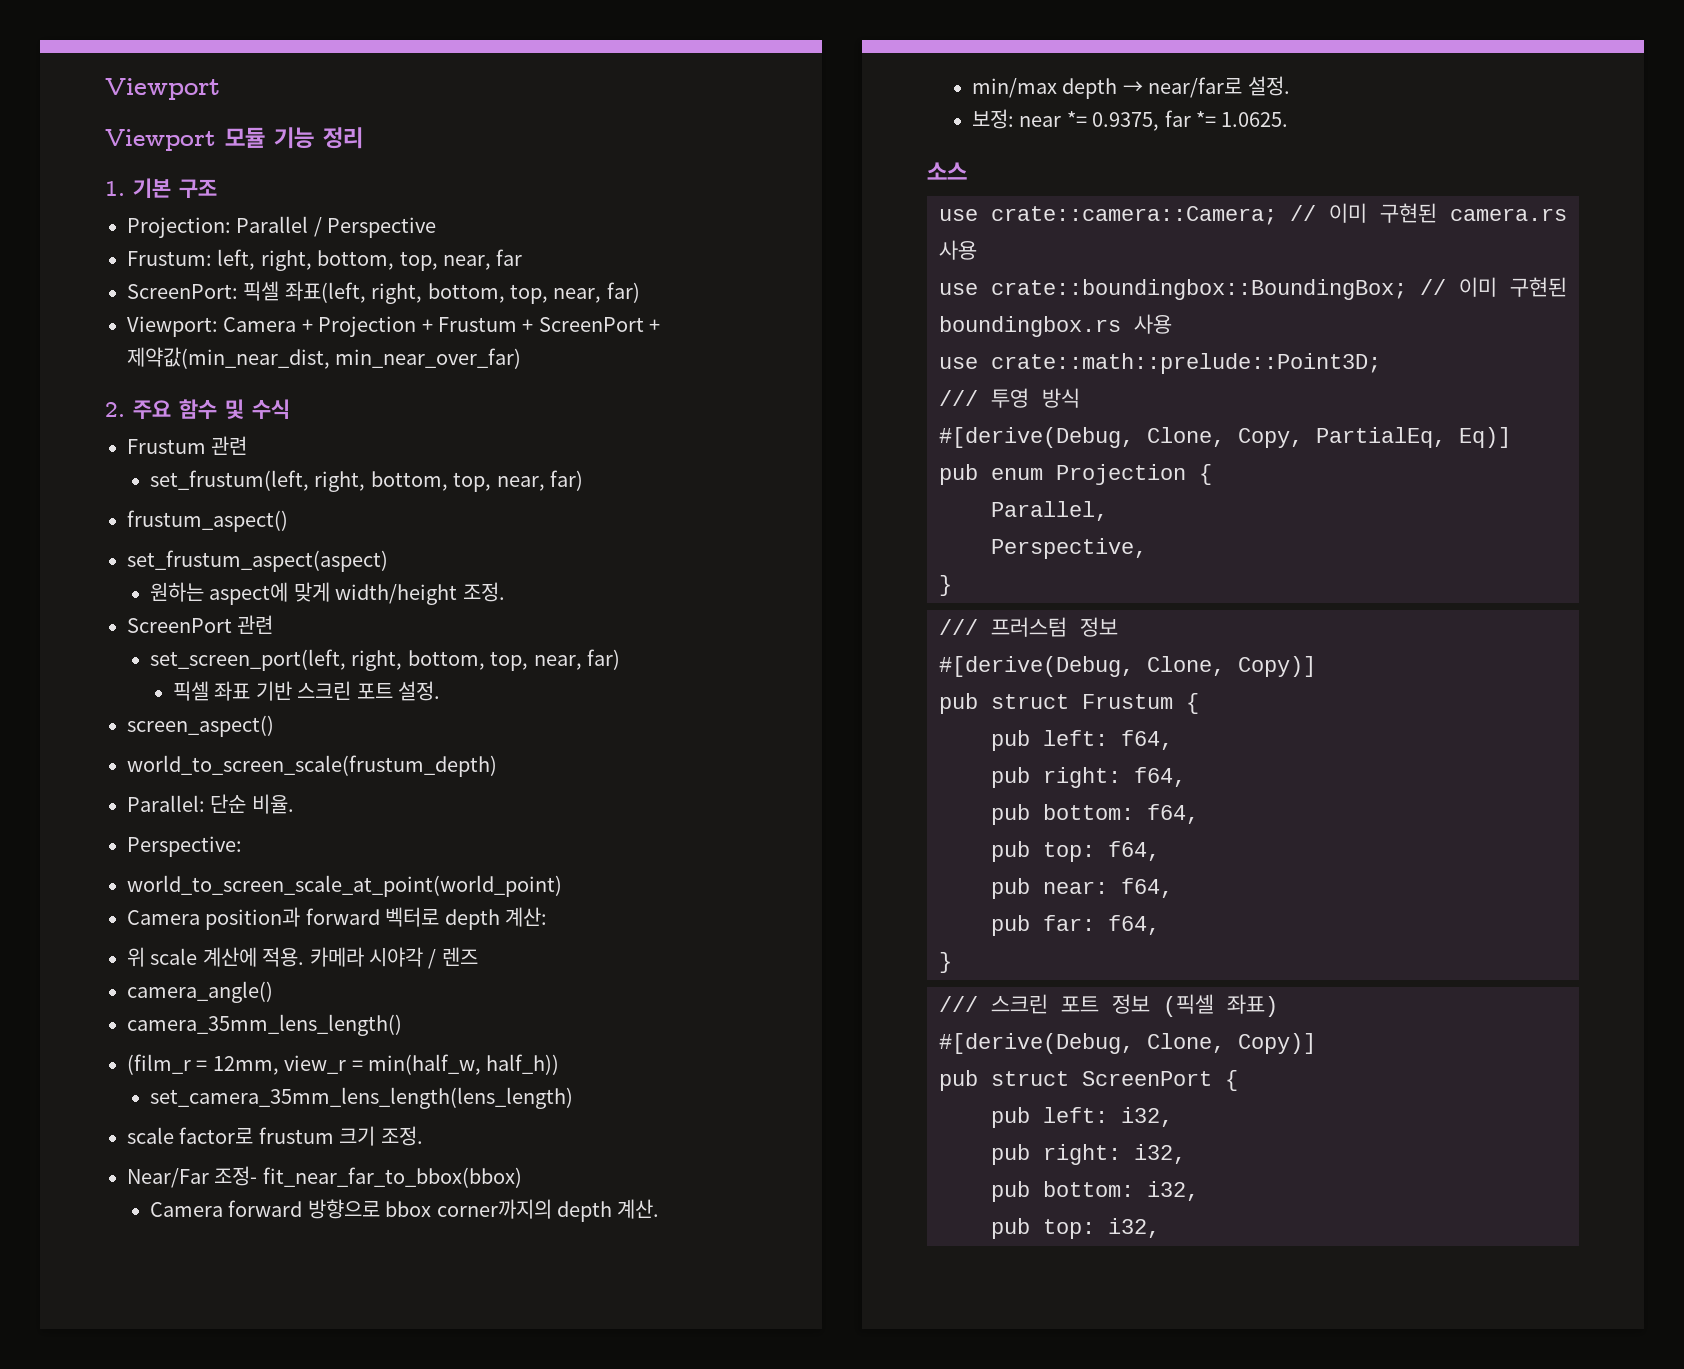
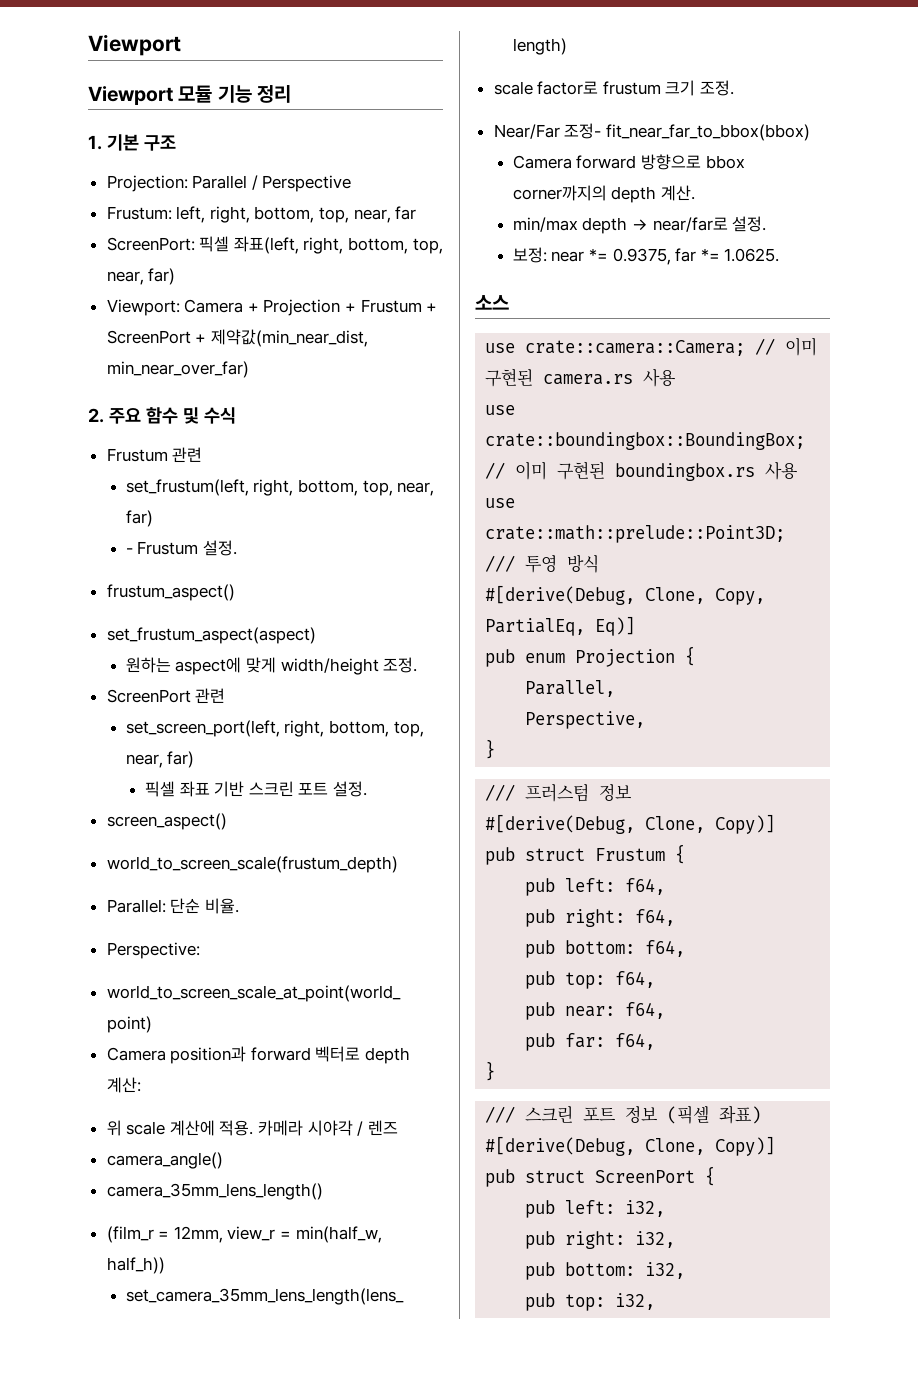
(584, 480) none -> [125,540,237,556] // - Frustum 설정.

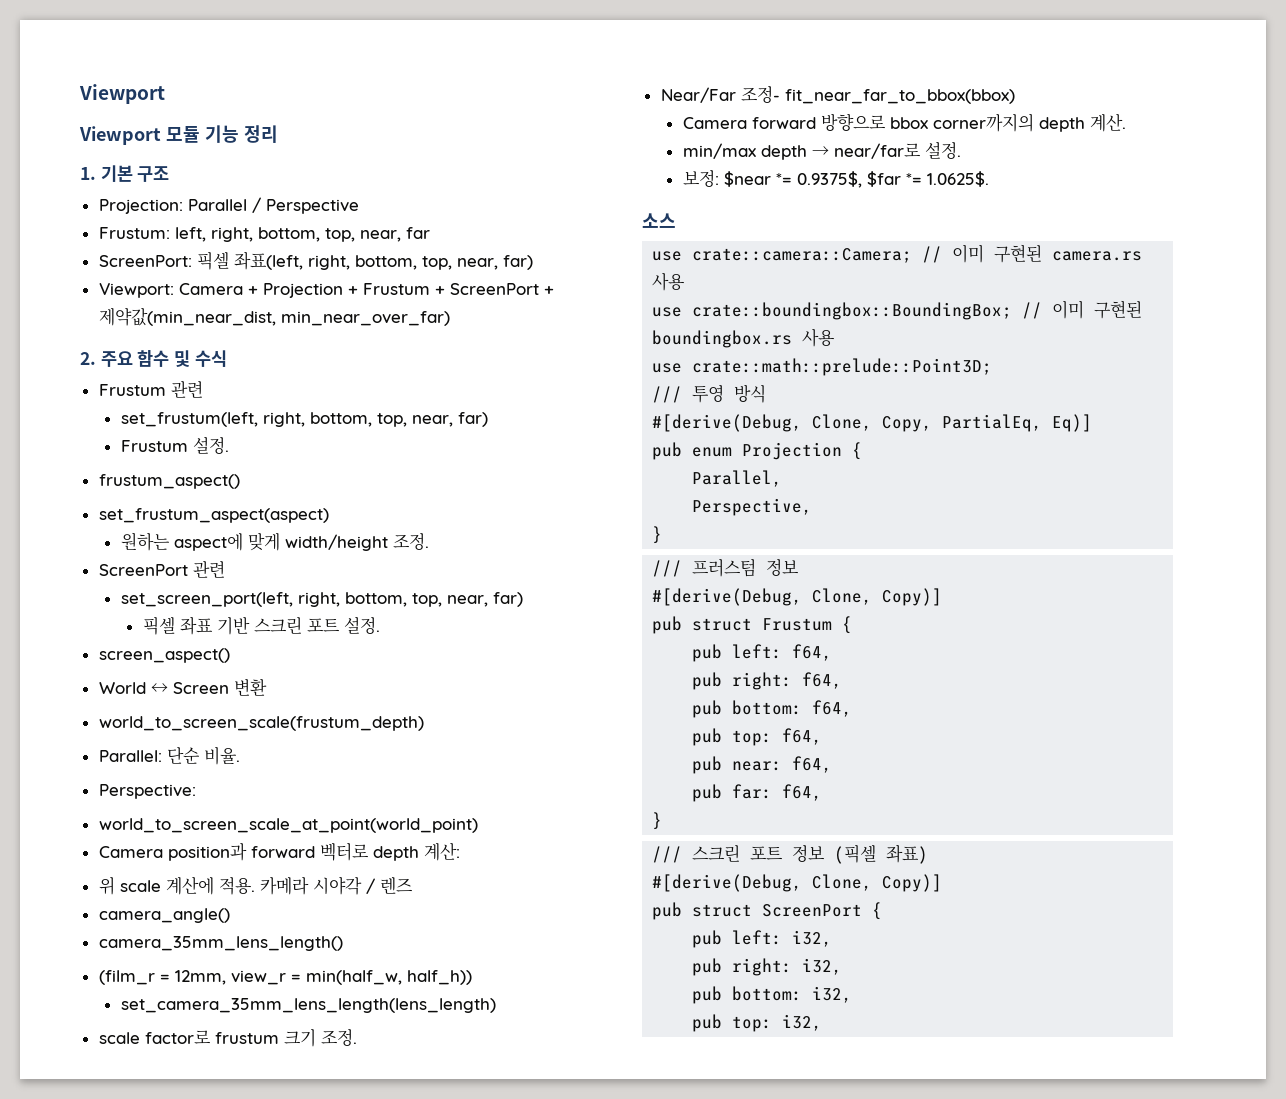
[125,548,133,554] - -> (488, 419) none
(227, 821) none -> [98,678,267,696] // World ↔ Screen 변환
[551,248,780,265] near *= 0.9375, far *= 1.0625. -> [723,171,989,188] $near *= 0.9375$, $far *= 1.0625$.

